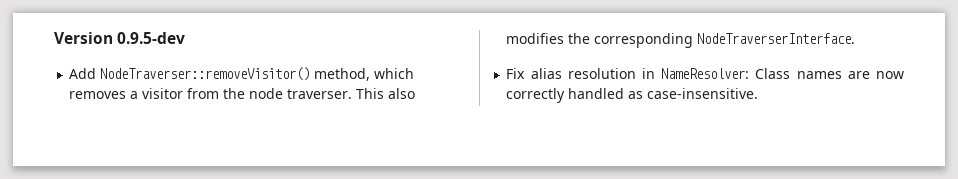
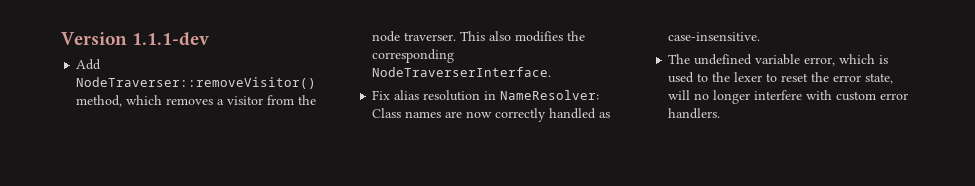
[117,32,186,44] 0.9.5-dev -> [132,32,210,46] 1.1.1-dev
(759, 93) none -> [668,54,889,66] [668,72,894,84] [668,90,909,104] [668,108,721,119] // The undefined variable error, which is used to the lexer to reset the error state, will no longer interfere with custom error handlers.

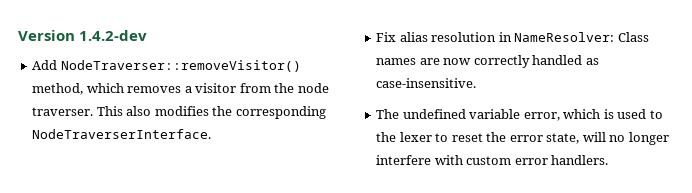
[132,32,210,46] 1.1.1-dev -> [79,30,148,41] 1.4.2-dev

